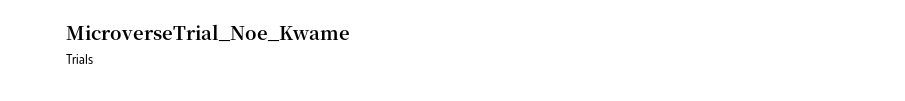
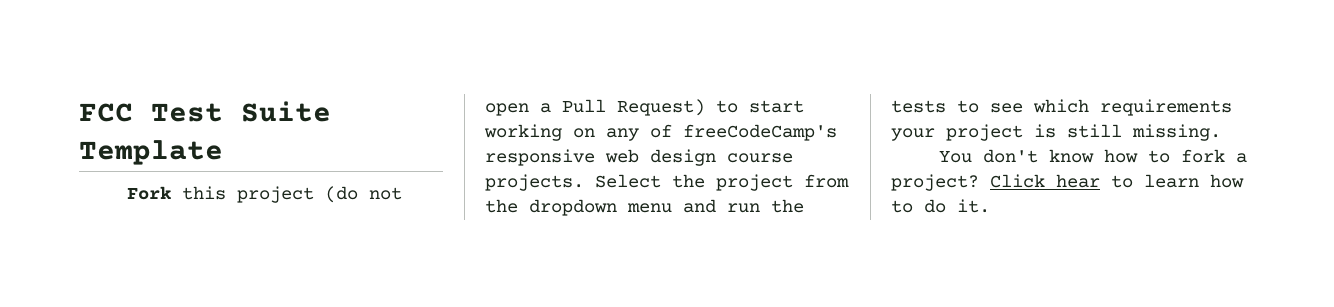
[66,24,350,42] [66,54,93,64] MicroverseTrial_Noe_Kwame // Trials -> [79,101,331,122] [79,140,223,165] [127,186,403,203] [485,99,804,116] [484,124,837,141] [485,149,793,166] [485,174,849,191] [485,199,804,216] [891,99,1232,116] [891,124,1221,141] [939,149,1248,163] [891,174,1244,191] [891,199,990,213] FCC Test Suite Template // Fork this project (do not open a Pull Request) to start working on any of freeCodeCamp's responsive web design course projects. Select the project from the dropdown menu and run the tests to see which requirements your project is still missing. // You don't know how to fork a project? Click hear to learn how to do it.

